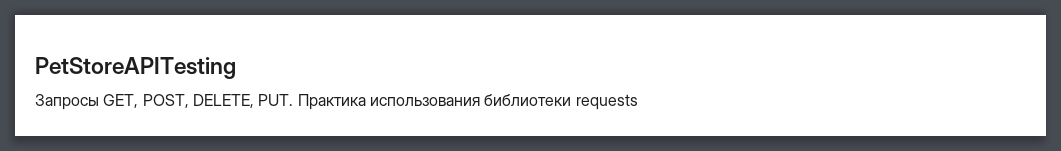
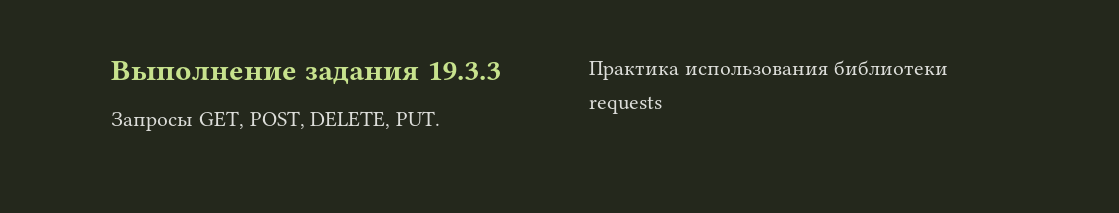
[35,57,236,79] PetStoreAPITesting -> [111,61,502,85] Выполнение задания 19.3.3

